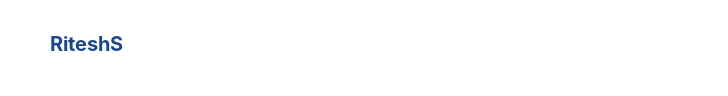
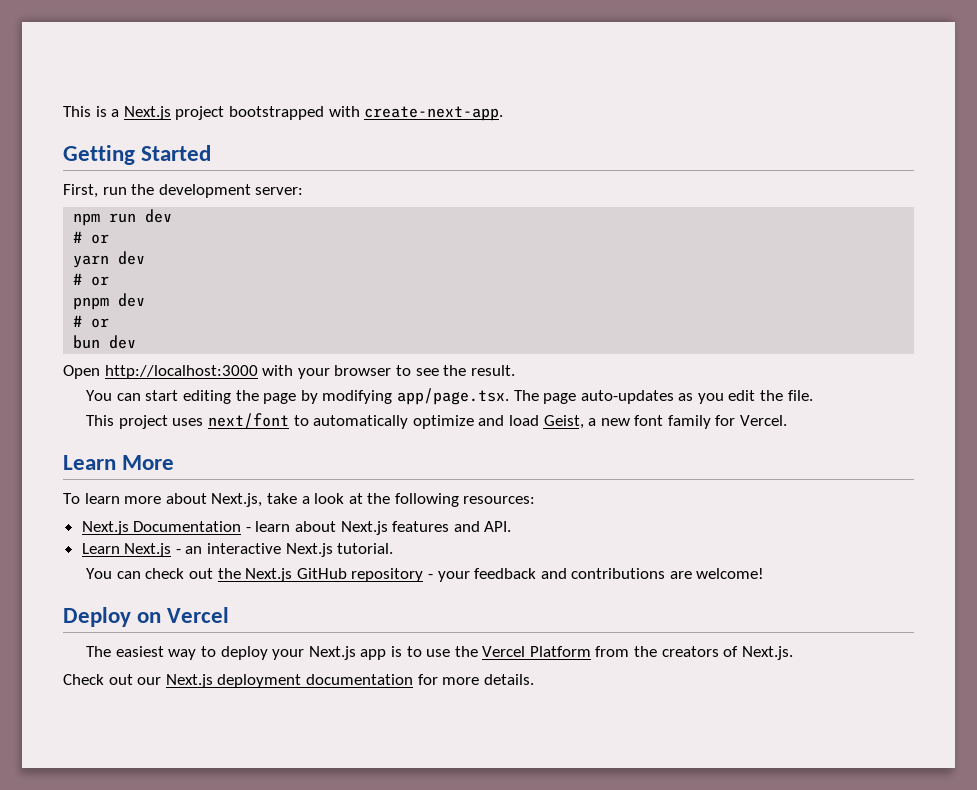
[50,36,123,51] RiteshS -> [63,106,504,121] [63,145,212,165] [63,184,304,198] [73,209,173,226] [73,231,110,244] [73,251,146,268] [73,273,110,286] [73,293,146,310] [73,315,110,328] [73,335,137,349] [63,365,515,379] [86,388,813,405] [86,413,788,429] [63,455,175,470] [63,493,536,507] [81,521,512,535] [81,543,394,557] [86,568,765,582] [63,607,230,627] [86,646,793,660] [63,674,534,688] This is a Next.js project bootstrapped with create-next-app. // Getting Started // First, run the development server: // npm run dev // # or // yarn dev // # or // pnpm dev // # or // bun dev // Open http://localhost:3000 with your browser to see the result. // You can start editing the page by modifying app/page.tsx. The page auto-updates as you edit the file. // This project uses next/font to automatically optimize and load Geist, a new font family for Vercel. // Learn More // To learn more about Next.js, take a look at the following resources: // Next.js Documentation - learn about Next.js features and API. // Learn Next.js - an interactive Next.js tutorial. // You can check out the Next.js GitHub repository - your feedback and contributions are welcome! // Deploy on Vercel // The easiest way to deploy your Next.js app is to use the Vercel Platform from the creators of Next.js. // Check out our Next.js deployment documentation for more details.

